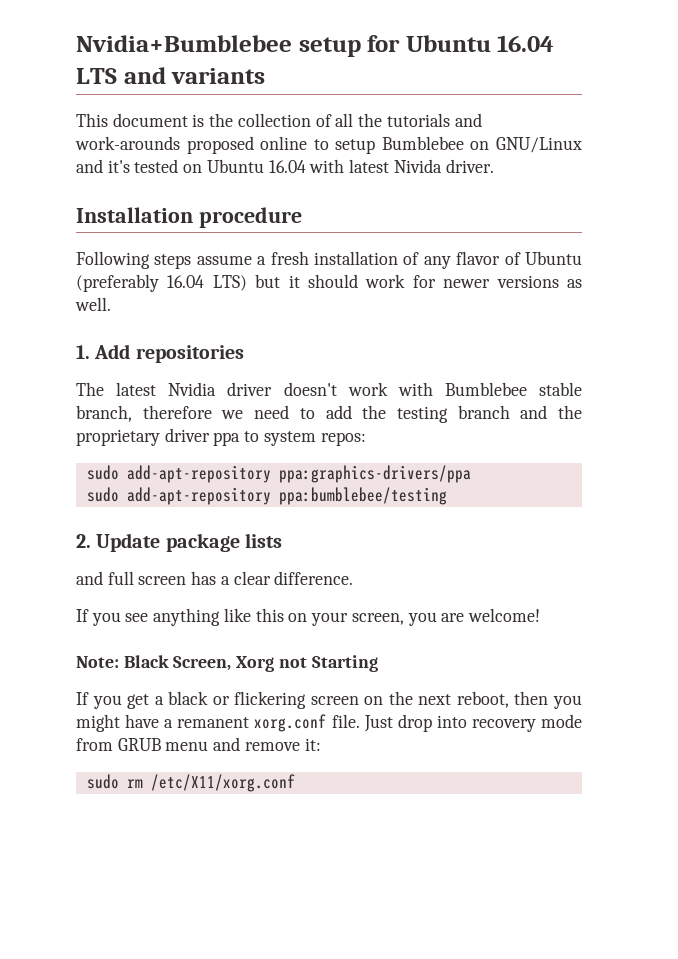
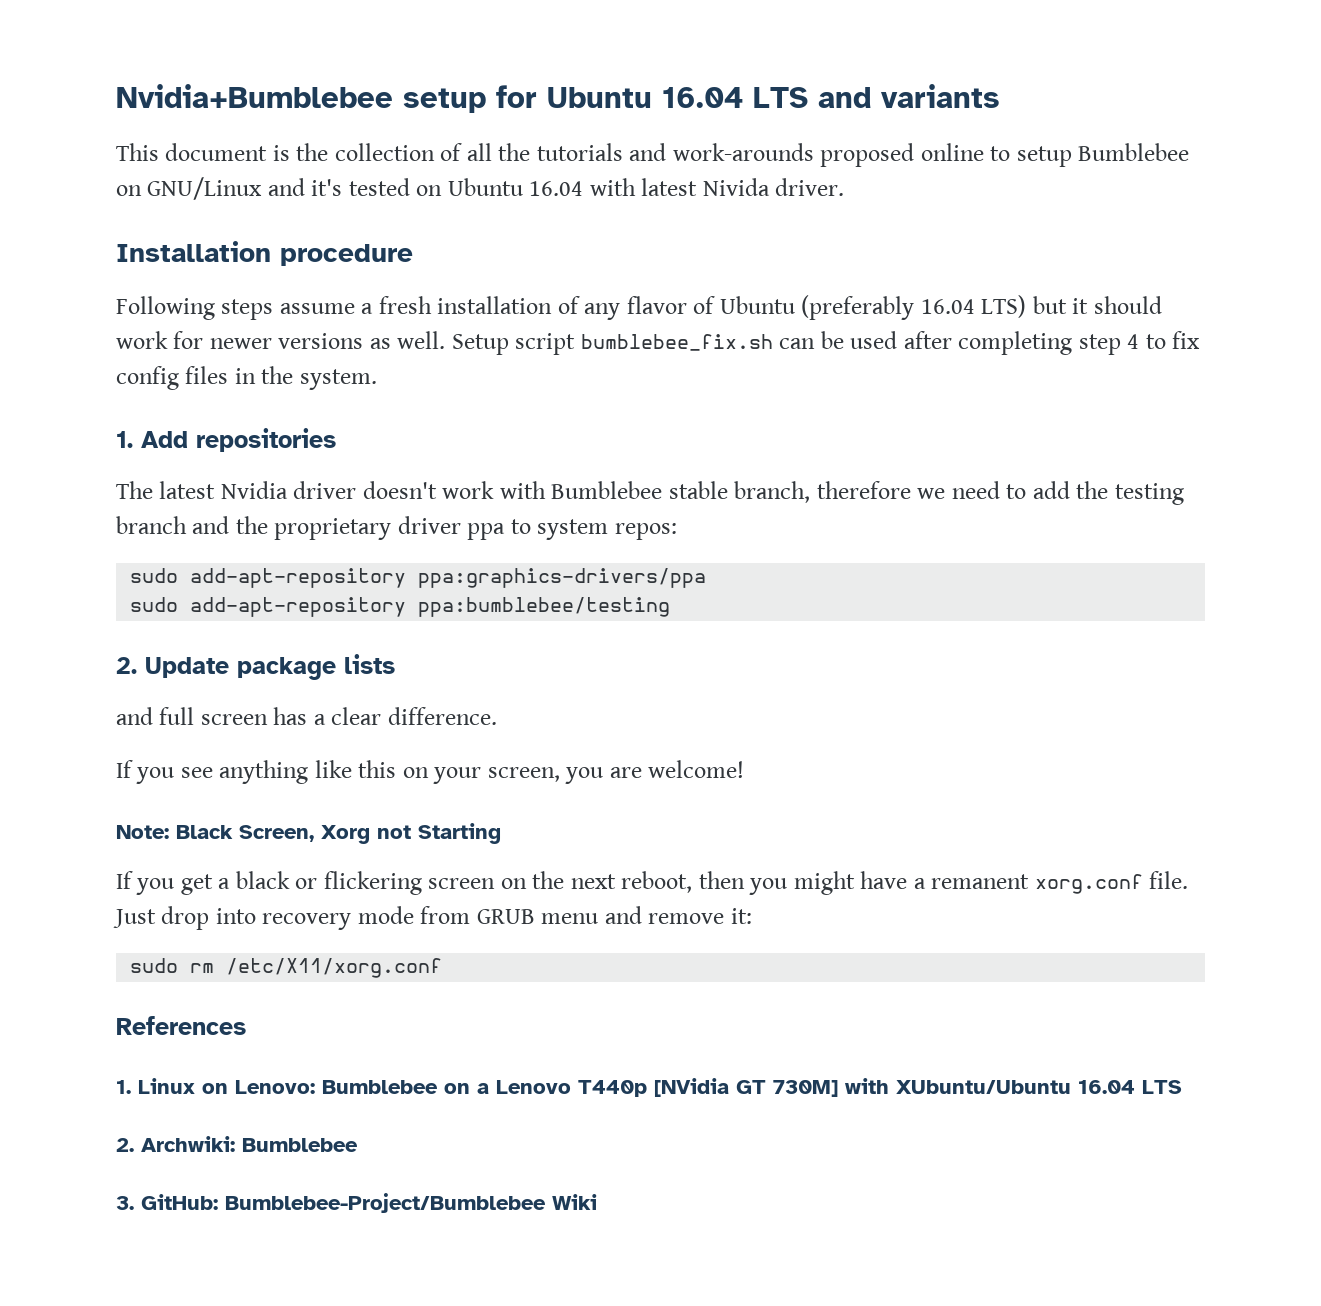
(111, 304) none -> [451,331,1201,355] [116,366,377,390] Setup script bumblebee_fix.sh can be used after completing step 4 to fix config files in the system.
(295, 783) none -> [116,1016,246,1035] [116,1078,1182,1097] [116,1136,358,1152] [116,1193,597,1213] // References // 1. Linux on Lenovo: Bumblebee on a Lenovo T440p [NVidia GT 730M] with XUbuntu/Ubuntu 16.04 LTS // 2. Archwiki: Bumblebee // 3. GitHub: Bumblebee-Project/Bumblebee Wiki

